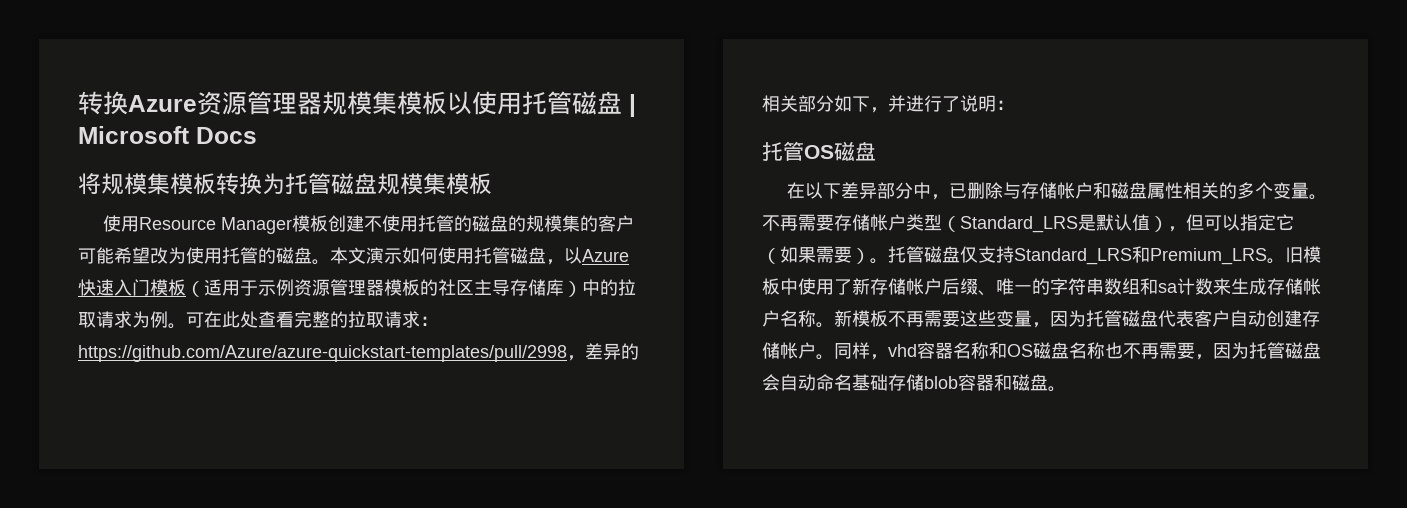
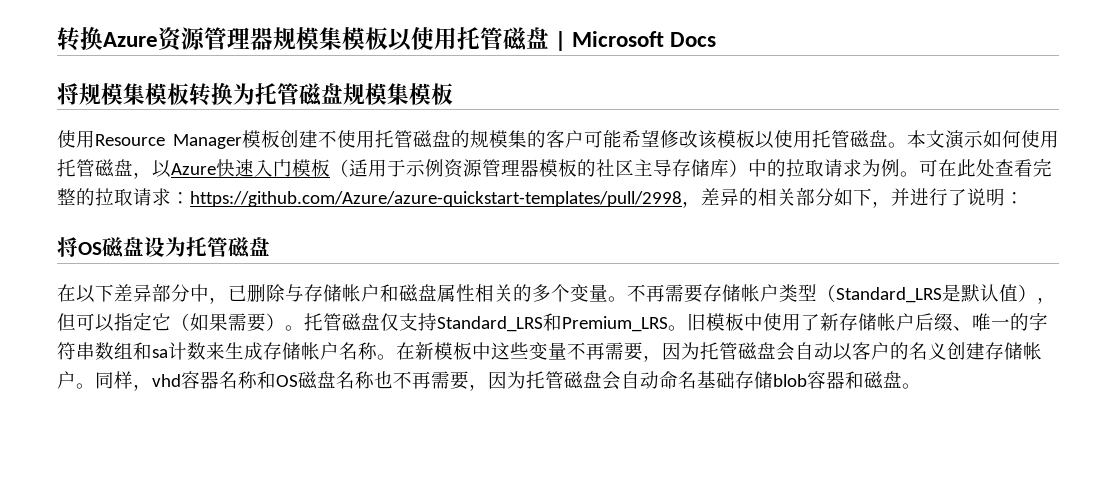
[454,215,473,232] 的 -> (413, 139) none
[150,247,276,264] 改为使用托管的 -> [660,130,850,149] 修改该模板以使用托管
[762,141,834,161] 托管OS -> [57,237,228,258] 将OS磁盘设为托管
[834,310,1266,328] 新模板不再需要这些变量，因为托管磁盘代表客户自动 -> [396,342,947,362] 在新模板中这些变量不再需要，因为托管磁盘会自动以客户的名义

